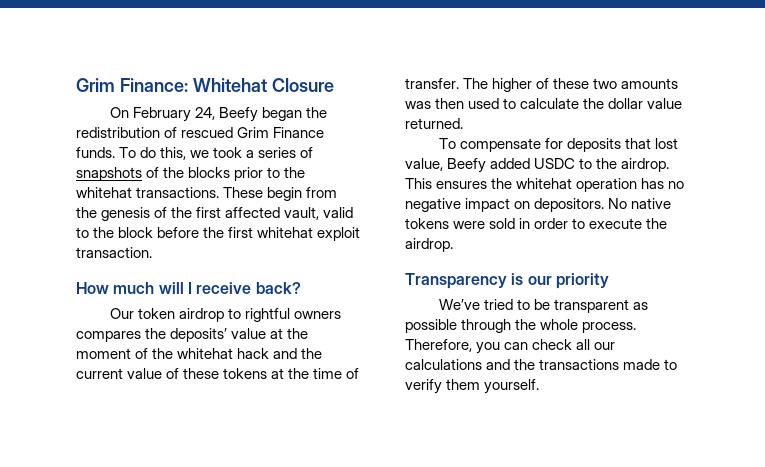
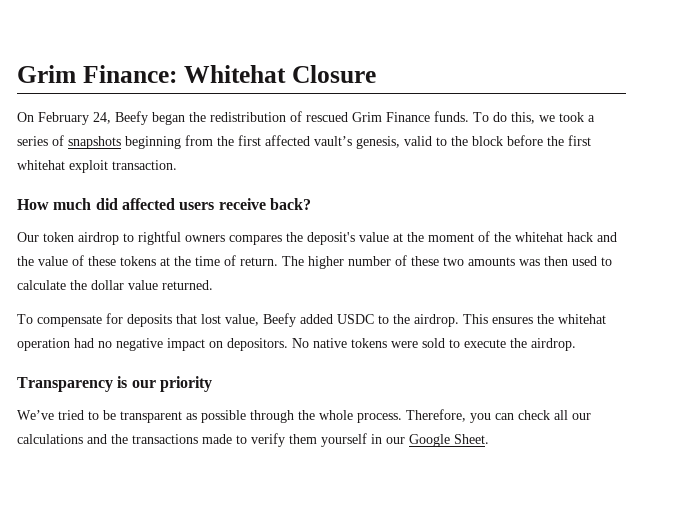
[146,167,306,181] [76,187,338,201] [76,207,320,221] of the blocks prior to the whitehat transactions. These begin from the genesis of the first affected vault, -> [125,135,400,149] beginning from the first affected vault’s genesis,
[158,282,192,294] will I -> [95,198,215,210] did affected users
[170,328,228,342] deposits’ -> [307,232,355,245] deposit's
[76,368,123,379] current -> (34, 261) none
[405,78,459,89] transfer. -> [240,257,278,266] return.
(533, 85) none -> [348,256,391,266] number
[641,178,665,189] has -> [74,338,94,348] had
[519,218,569,229] in order -> (445, 343) none
[484,379,540,394] yourself. -> [321,433,489,447] yourself in our Google Sheet.

